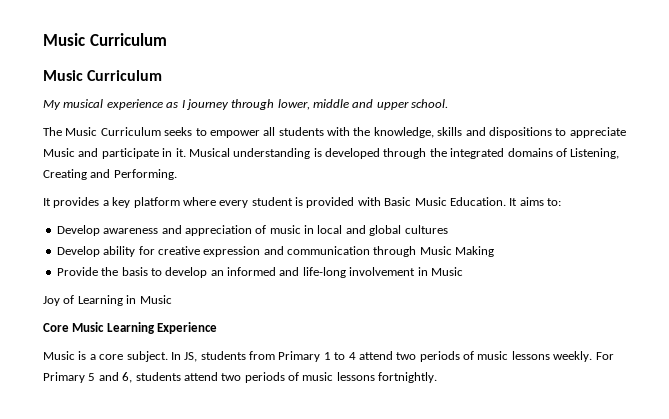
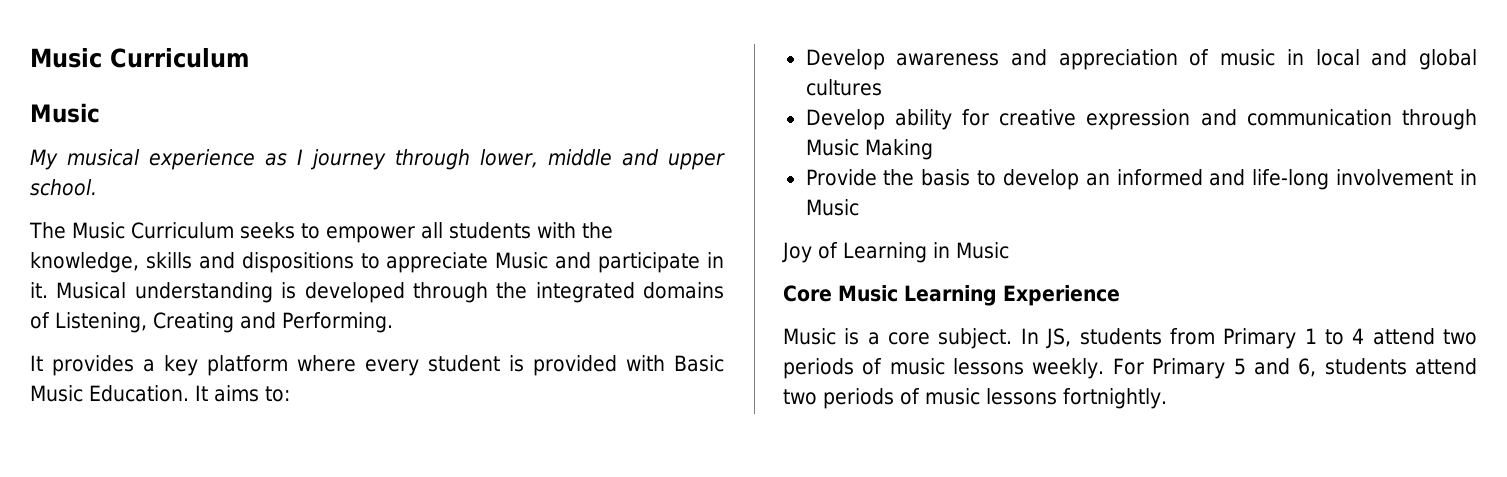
[87,70,163,81] Curriculum -> (100, 113) none

